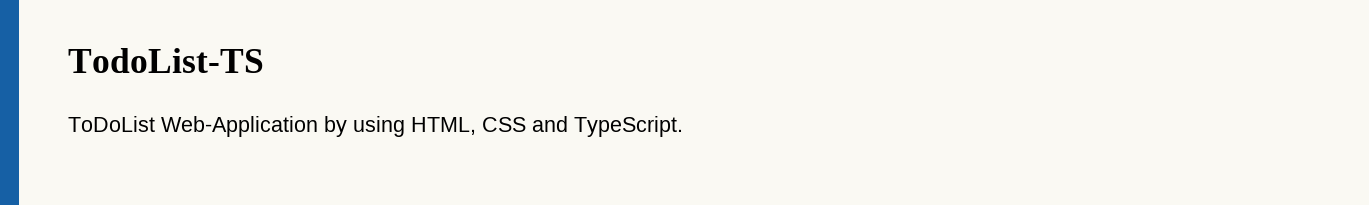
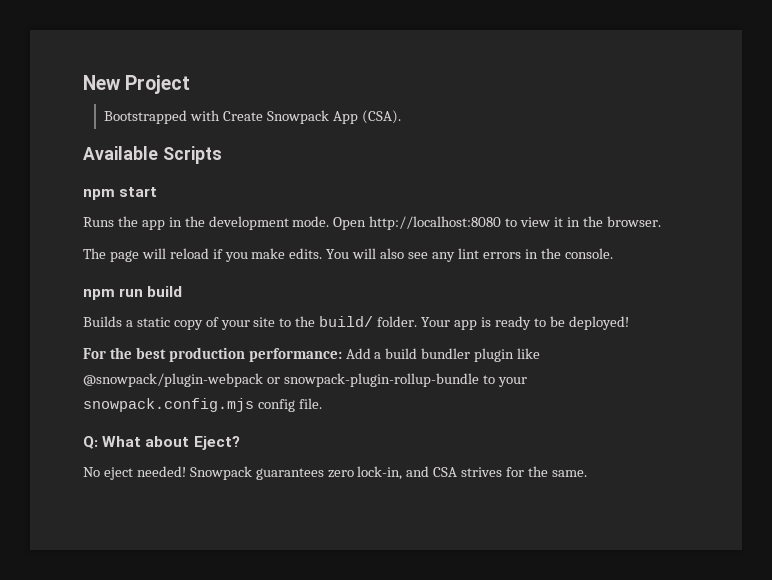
[68,48,264,73] [68,116,683,137] TodoList-TS // ToDoList Web-Application by using HTML, CSS and TypeScript. -> [83,75,191,94] [104,110,401,124] [83,146,222,164] [83,187,158,200] [83,216,661,230] [83,248,613,262] [83,286,183,300] [83,316,629,330] [83,347,541,362] [83,373,527,387] [83,398,322,412] [83,436,240,450] [83,466,587,480] New Project // Bootstrapped with Create Snowpack App (CSA). // Available Scripts // npm start // Runs the app in the development mode. Open http://localhost:8080 to view it in the browser. // The page will reload if you make edits. You will also see any lint errors in the console. // npm run build // Builds a static copy of your site to the build/ folder. Your app is ready to be deployed! // For the best production performance: Add a build bundler plugin like @snowpack/plugin-webpack or snowpack-plugin-rollup-bundle to your snowpack.config.mjs config file. // Q: What about Eject? // No eject needed! Snowpack guarantees zero lock-in, and CSA strives for the same.

